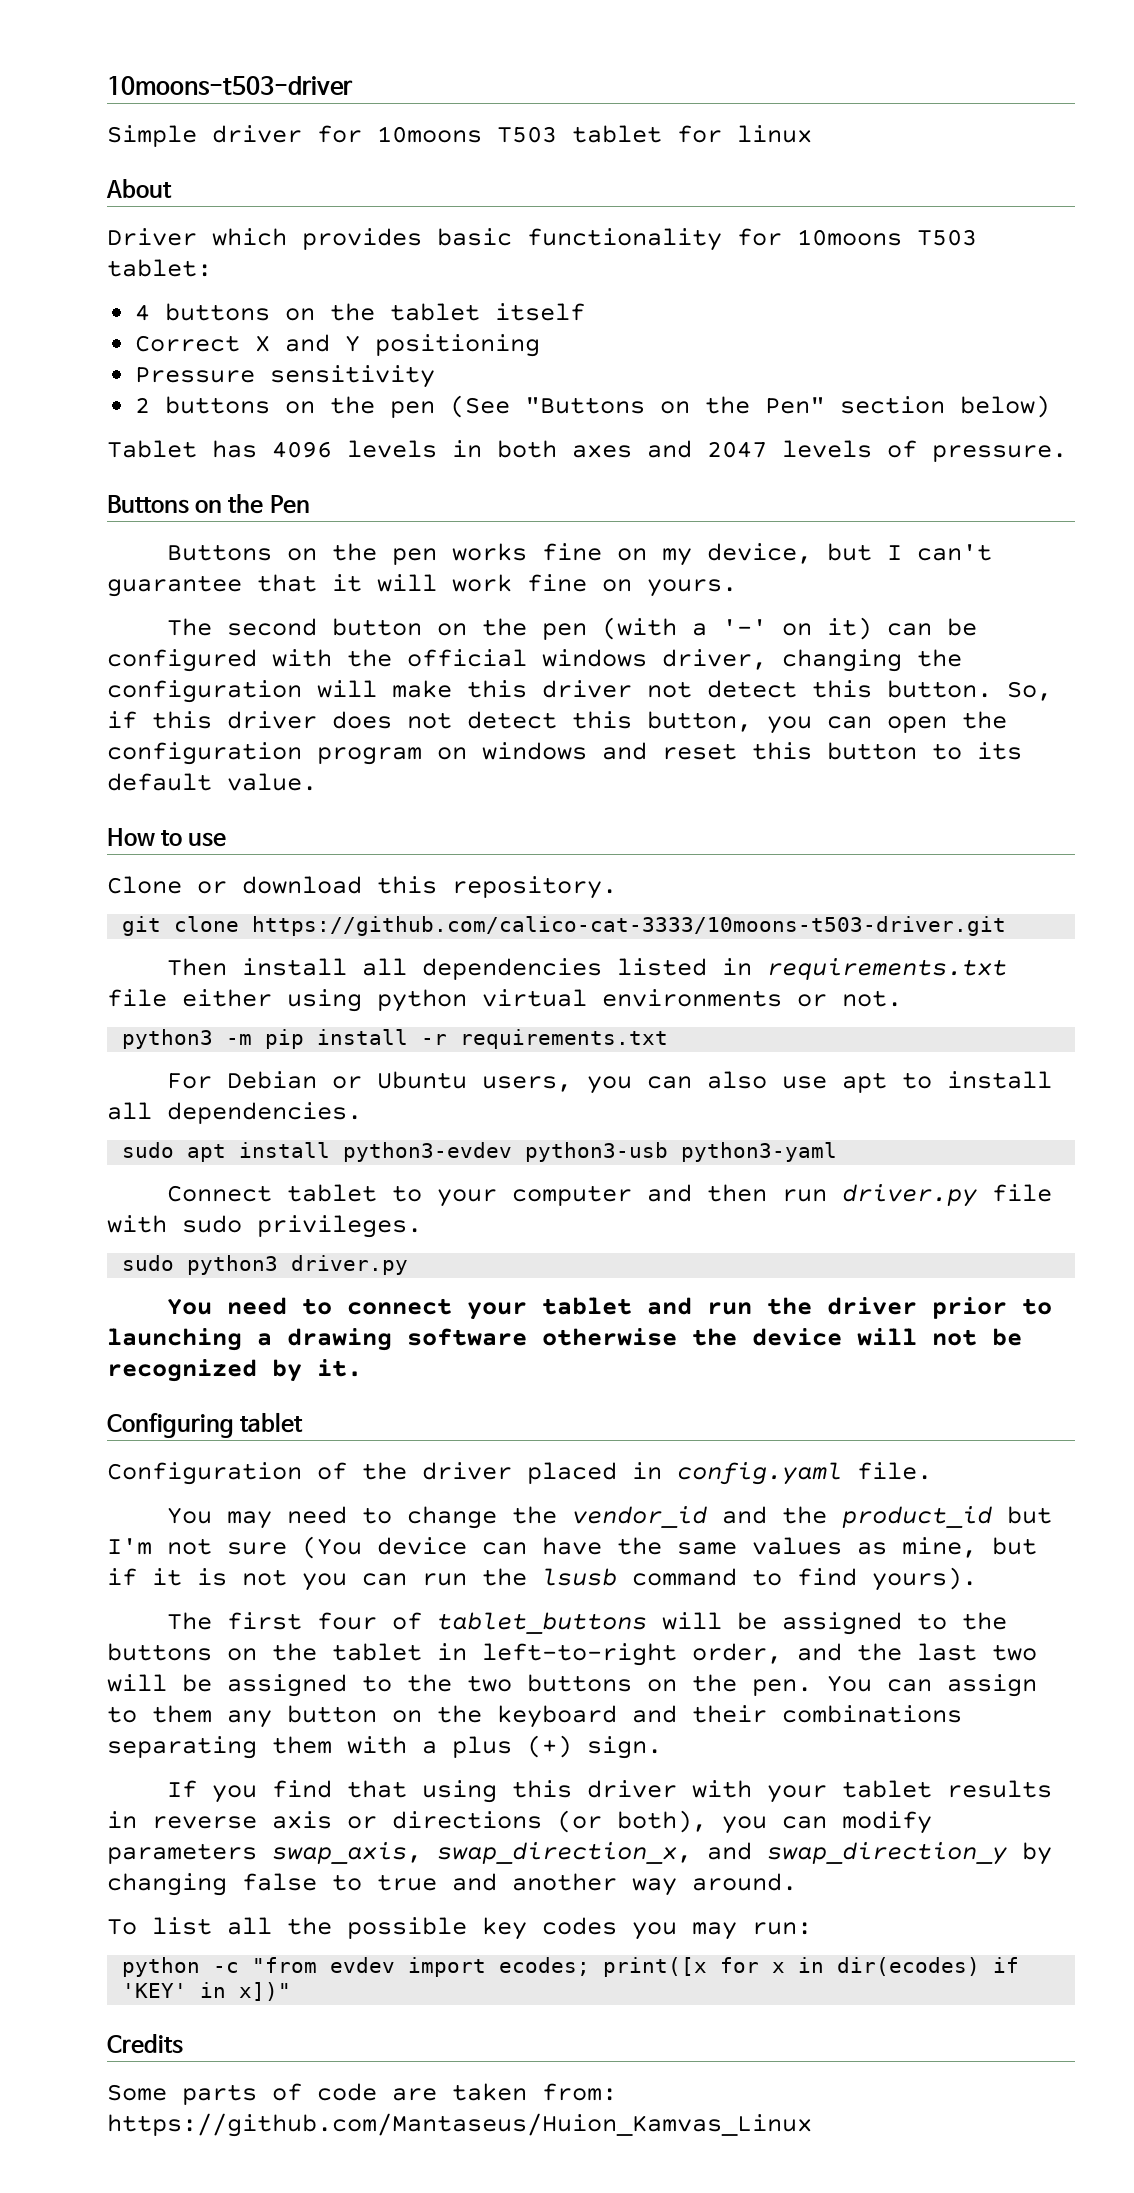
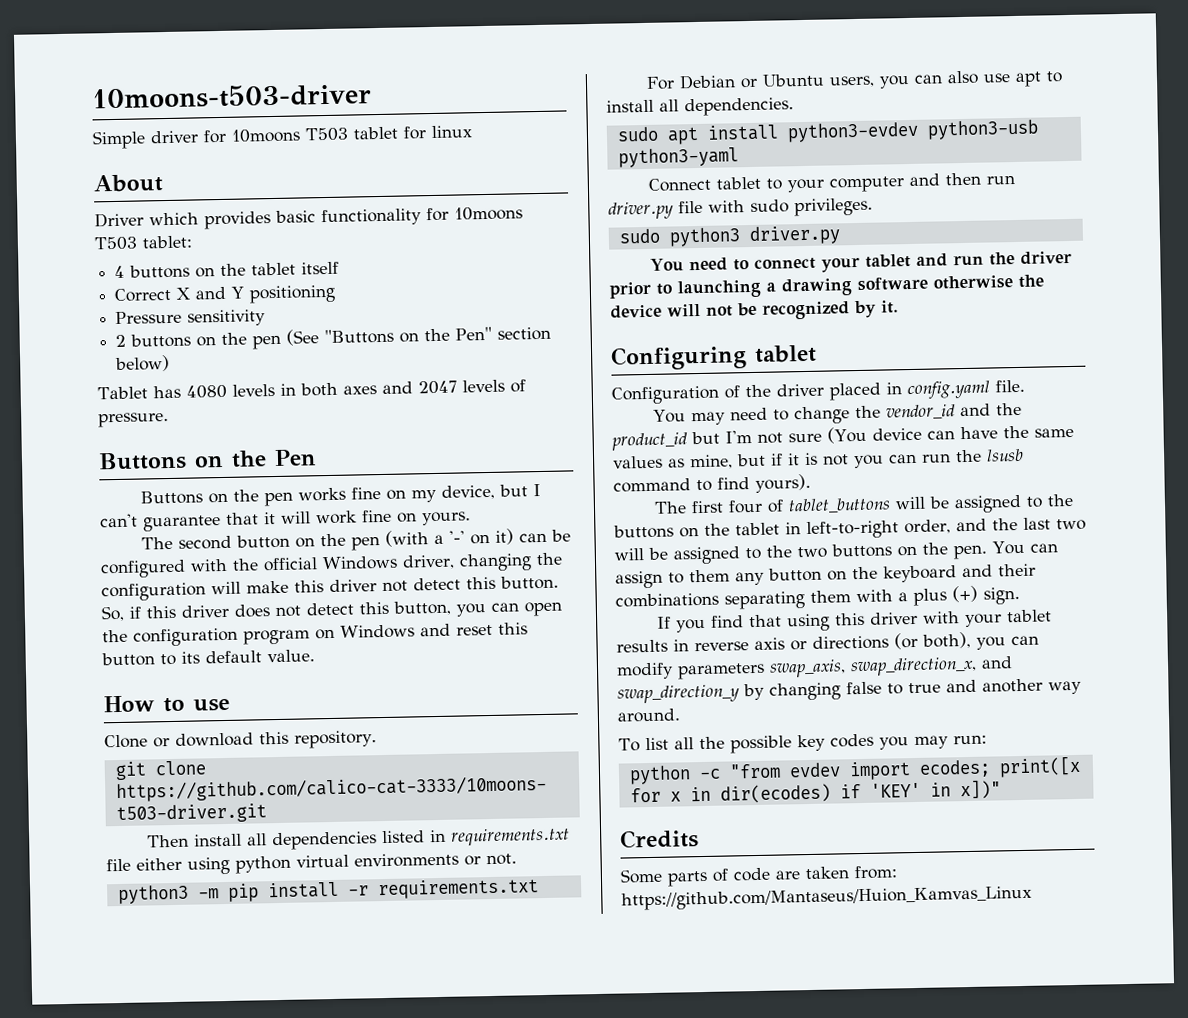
[272,441,332,458] 4096 -> [185,384,227,399] 4080
[542,649,647,667] windows -> [322,555,398,571] Windows
[482,742,587,760] windows -> [340,624,415,639] Windows

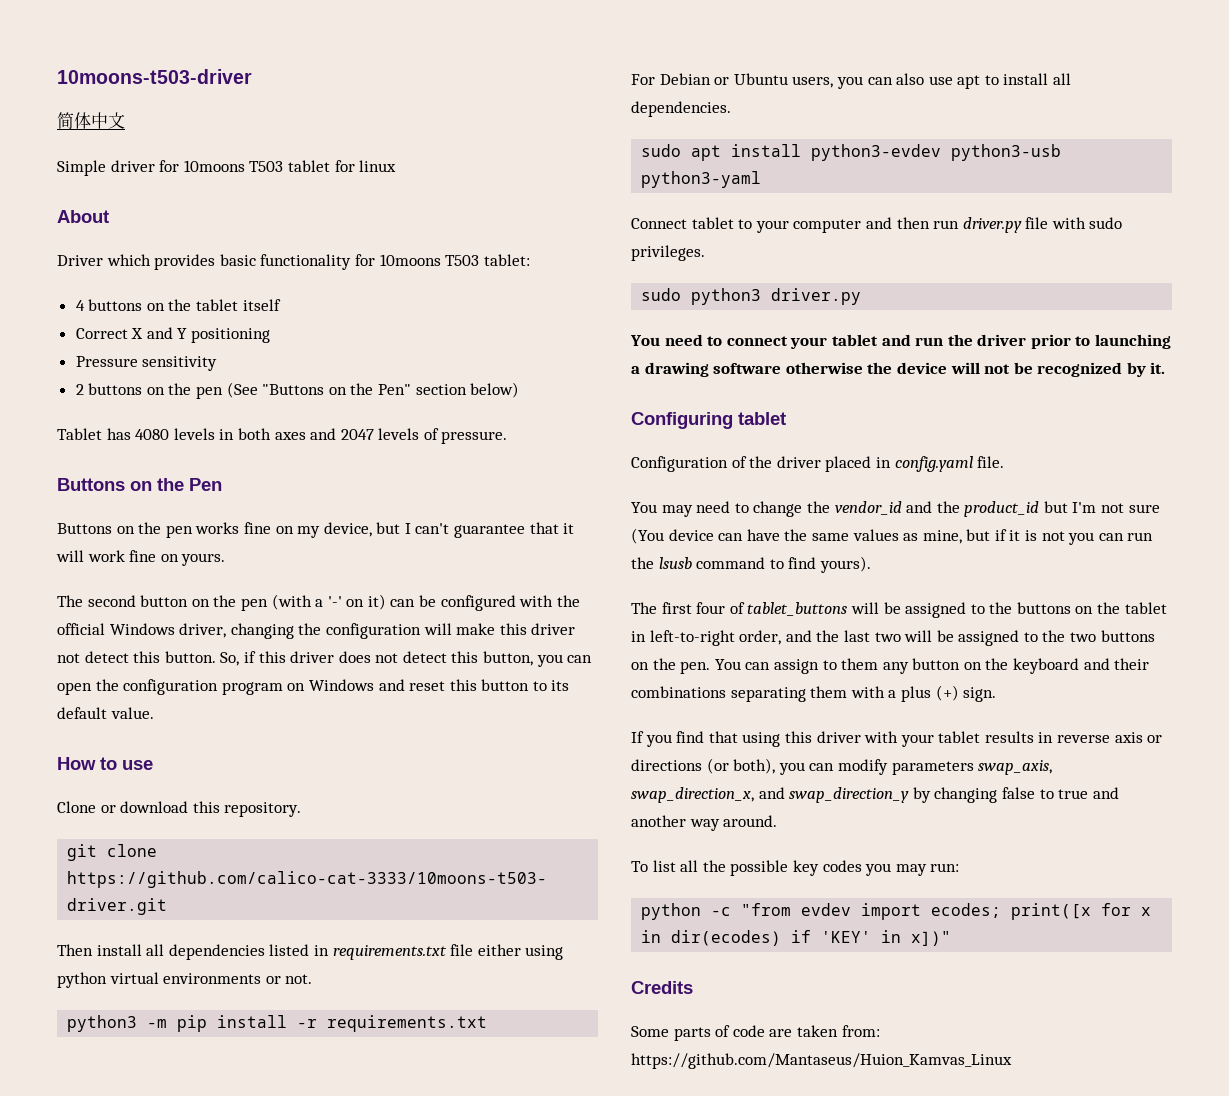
(372, 96) none -> [57,112,125,129] // 简体中文

